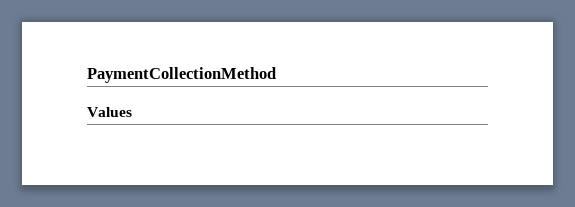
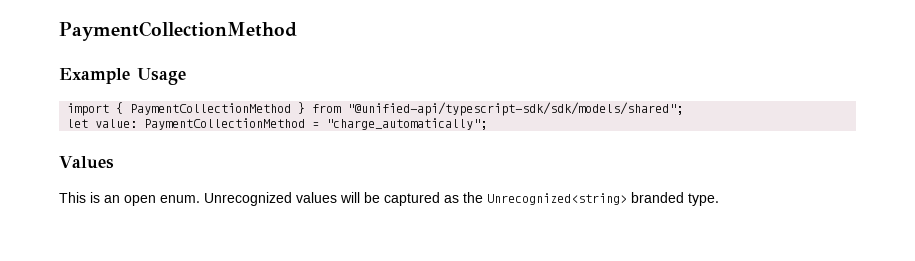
[87,107,132,117] Values -> [59,68,186,85] [67,102,684,116] [67,118,488,130] [59,156,114,169] [59,192,719,206] Example Usage // import { PaymentCollectionMethod } from "@unified-api/typescript-sdk/sdk/models/shared"; // let value: PaymentCollectionMethod = "charge_automatically"; // Values // This is an open enum. Unrecognized values will be captured as the Unrecognized<string> branded type.

